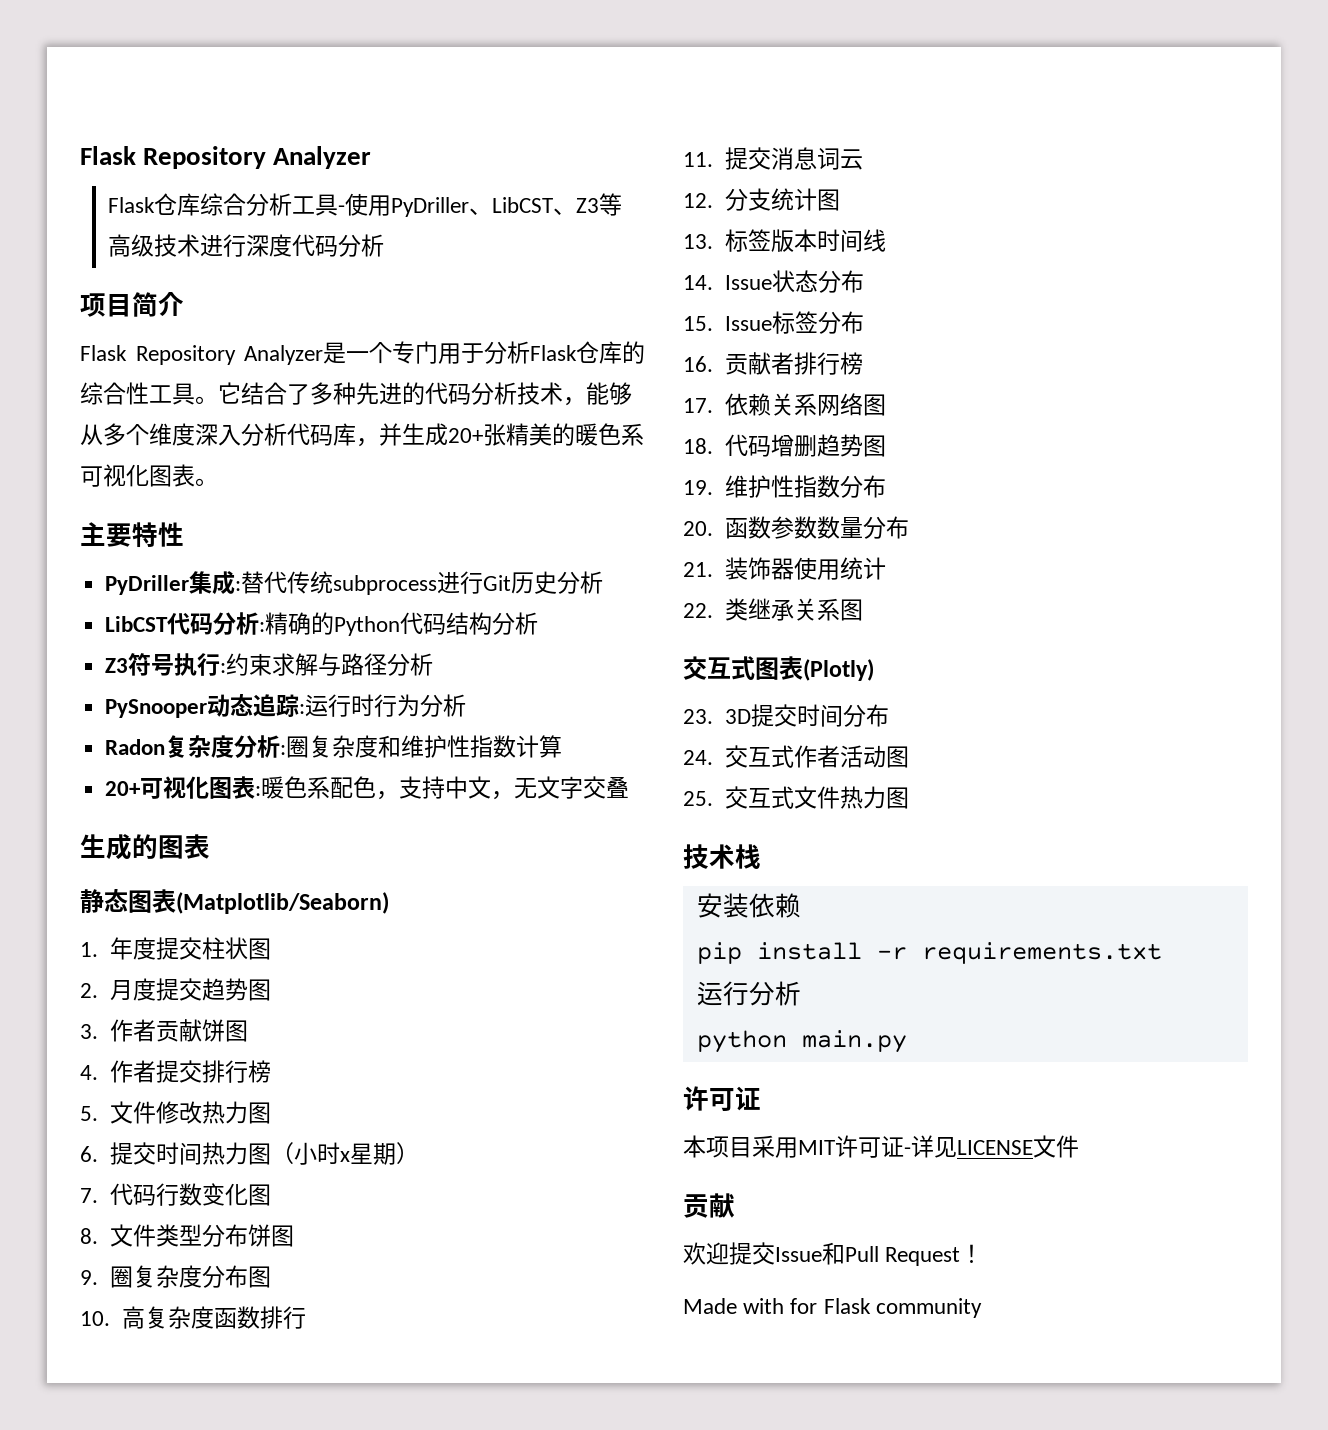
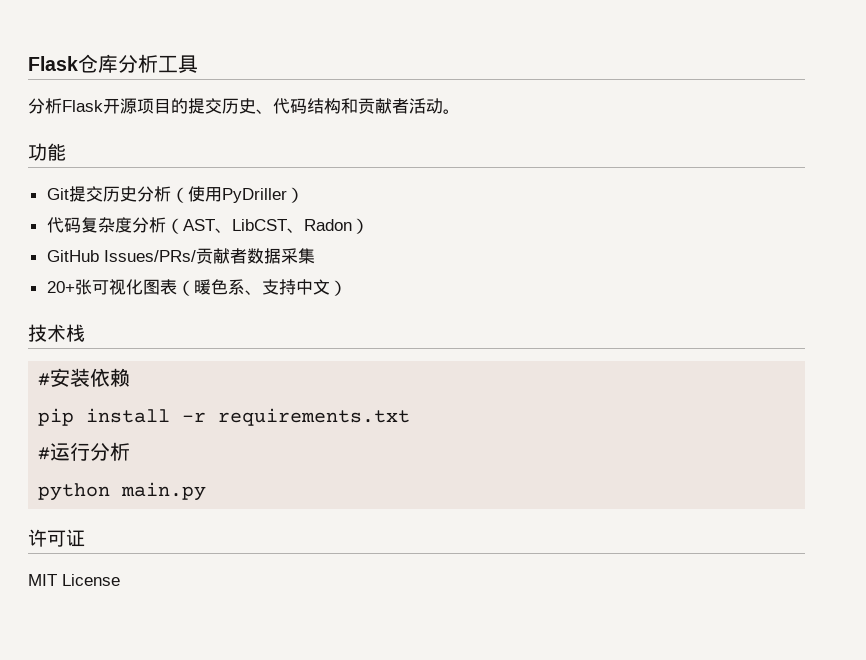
[80,146,372,169] [108,193,623,217] [108,234,385,257] [80,292,184,317] [80,341,645,365] [80,382,632,406] [80,423,644,447] [80,464,218,487] [80,522,184,548] [105,571,604,595] [105,612,539,636] [105,653,434,676] [105,694,467,718] [105,735,563,758] [105,776,630,800] [80,834,210,860] [80,889,389,914] [80,937,271,960] [80,978,271,1001] [80,1019,248,1042] [80,1060,271,1083] [80,1101,271,1124] [80,1142,419,1165] [80,1183,271,1206] [80,1224,294,1247] [80,1265,271,1288] [80,1306,306,1329] [683,147,863,170] [683,188,840,211] [683,229,886,252] [683,270,864,293] [683,311,864,334] [683,352,863,375] [683,393,886,416] [683,434,886,457] [683,475,886,498] [683,516,909,539] [683,557,886,580] [683,598,863,621] [683,656,874,681] [683,704,889,727] [683,745,909,768] [683,786,909,809] Flask Repository Analyzer // Flask仓库综合分析工具-使用PyDriller、LibCST、Z3等高级技术进行深度代码分析 // 项目简介 // Flask Repository Analyzer是一个专门用于分析Flask仓库的综合性工具。它结合了多种先进的代码分析技术，能够从多个维度深入分析代码库，并生成20+张精美的暖色系可视化图表。 // 主要特性 // PyDriller集成:替代传统subprocess进行Git历史分析 // LibCST代码分析:精确的Python代码结构分析 // Z3符号执行:约束求解与路径分析 // PySnooper动态追踪:运行时行为分析 // Radon复杂度分析:圈复杂度和维护性指数计算 // 20+可视化图表:暖色系配色，支持中文，无文字交叠 // 生成的图表 // 静态图表(Matplotlib/Seaborn) // 1.年度提交柱状图 // 2.月度提交趋势图 // 3.作者贡献饼图 // 4.作者提交排行榜 // 5.文件修改热力图 // 6.提交时间热力图（小时x星期） // 7.代码行数变化图 // 8.文件类型分布饼图 // 9.圈复杂度分布图 // 10.高复杂度函数排行 // 11.提交消息词云 // 12.分支统计图 // 13.标签版本时间线 // 14. Issue状态分布 // 15. Issue标签分布 // 16.贡献者排行榜 // 17.依赖关系网络图 // 18.代码增删趋势图 // 19.维护性指数分布 // 20.函数参数数量分布 // 21.装饰器使用统计 // 22.类继承关系图 // 交互式图表(Plotly) // 23. 3D提交时间分布 // 24.交互式作者活动图 // 25.交互式文件热力图 -> [28,54,198,73] [28,98,460,114] [28,143,66,161] [46,186,304,203] [46,217,369,234] [46,248,315,264] [46,279,347,296] Flask仓库分析工具 // 分析Flask开源项目的提交历史、代码结构和贡献者活动。 // 功能 // Git提交历史分析（使用PyDriller） // 代码复杂度分析（AST、LibCST、Radon） // GitHub Issues/PRs/贡献者数据采集 // 20+张可视化图表（暖色系、支持中文）
(761, 856) none -> [38,373,51,386] #
(1162, 953) none -> [38,447,51,460] #
[683,1135,1079,1158] [683,1193,735,1218] [683,1242,984,1266] [683,1298,982,1318] 本项目采用MIT许可证-详见LICENSE文件 // 贡献 // 欢迎提交Issue和Pull Request！ // Made with for Flask community -> [28,574,120,586] MIT License

